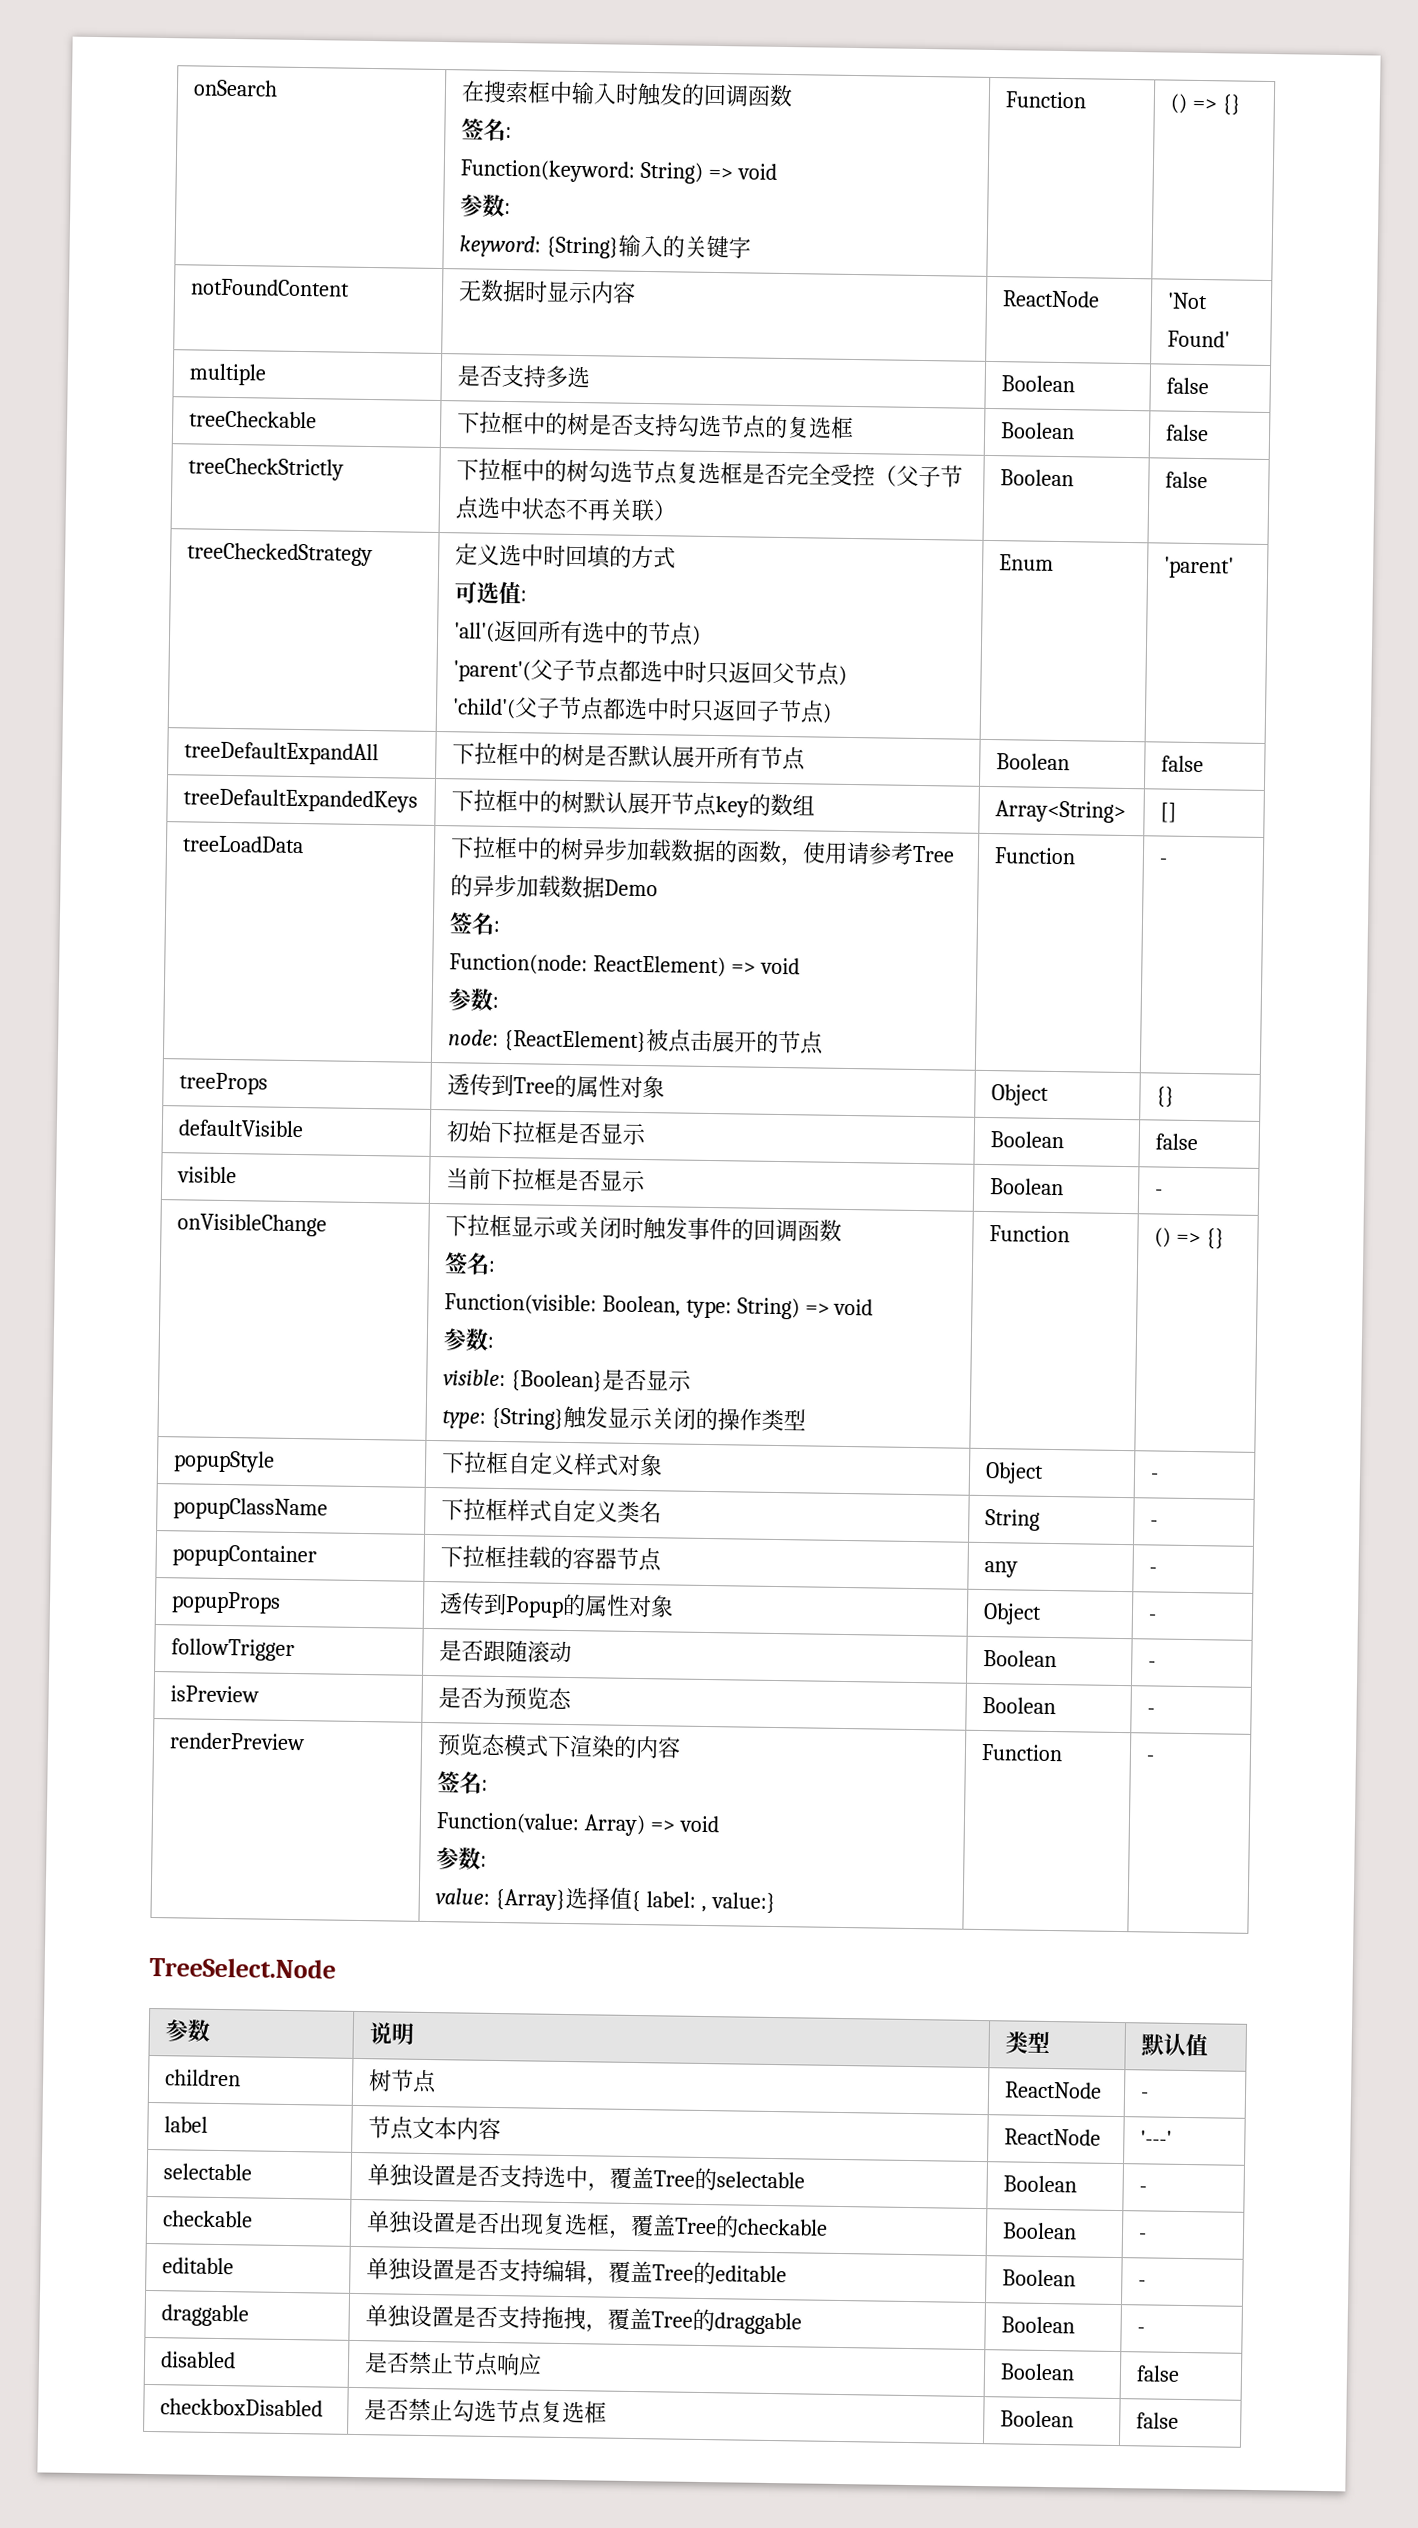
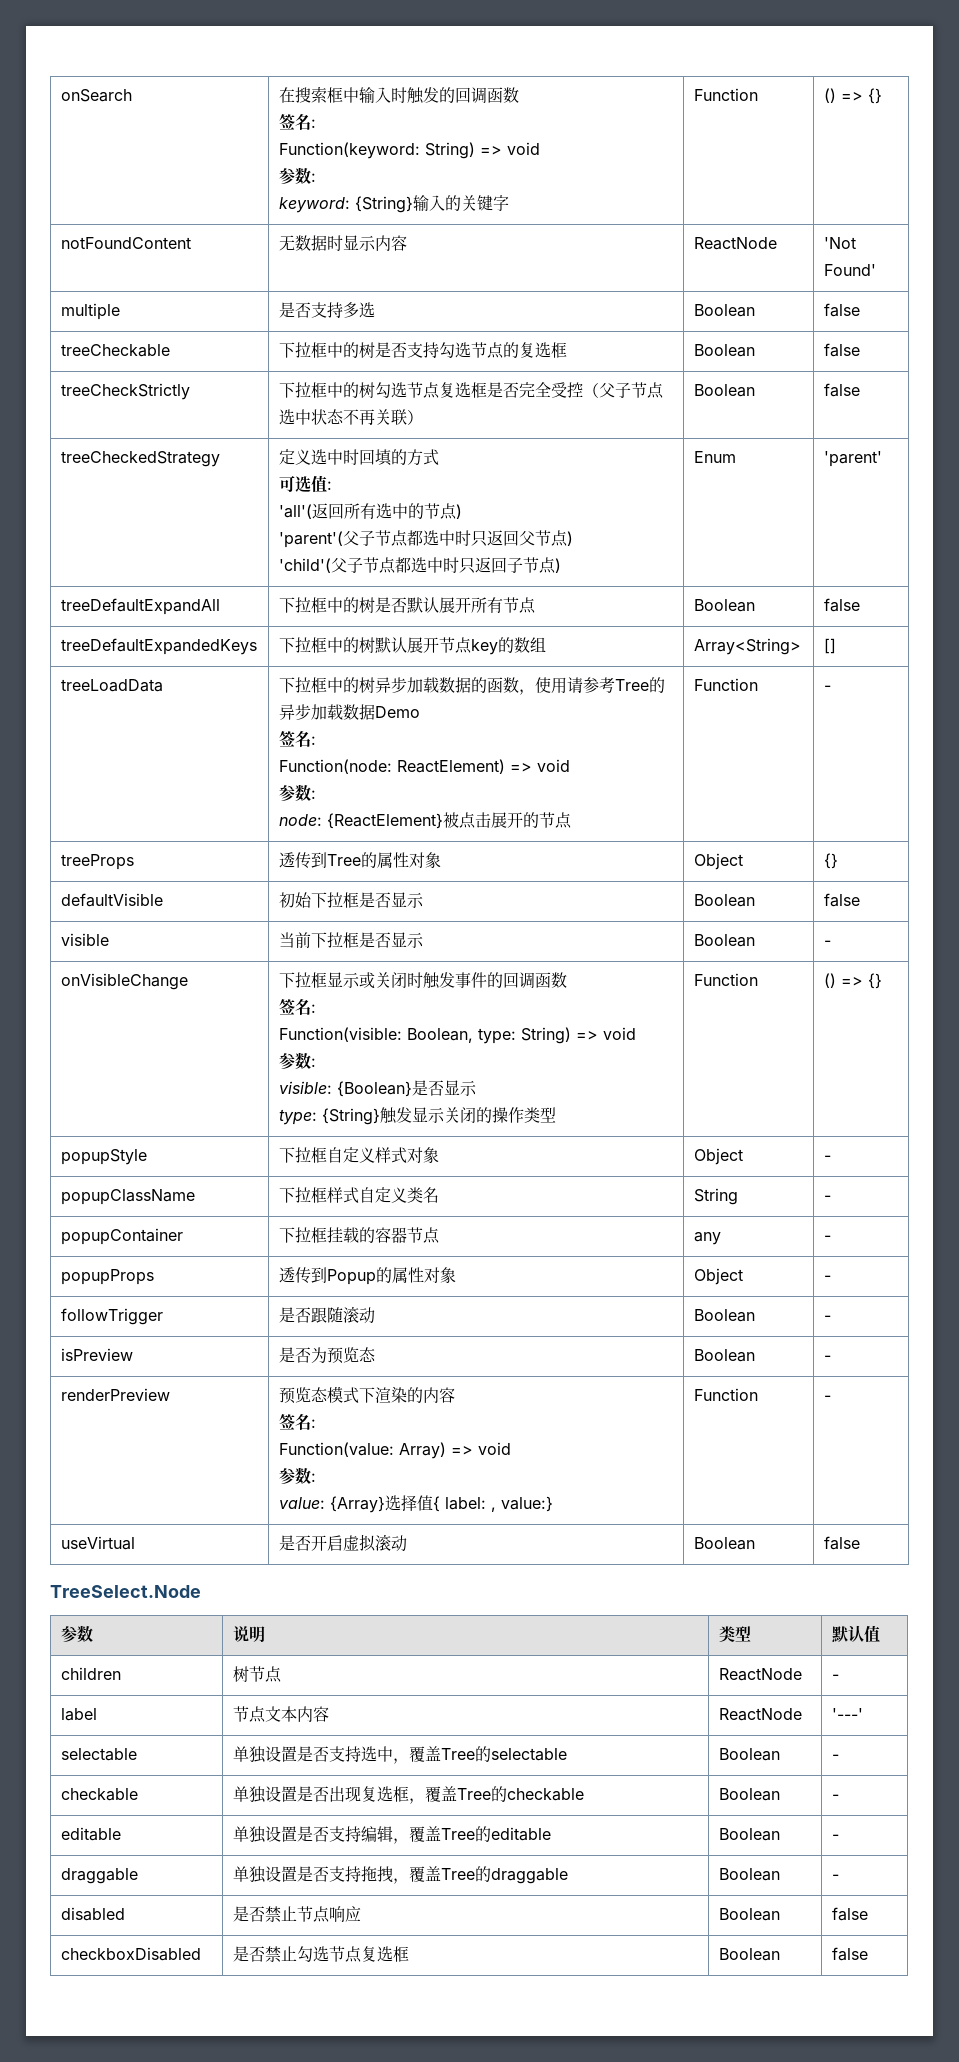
(1154, 1759) none -> [60,1536,135,1550] [278,1534,407,1552] [693,1537,755,1550] [823,1536,860,1550] // useVirtual | 是否开启虚拟滚动 | Boolean | false

